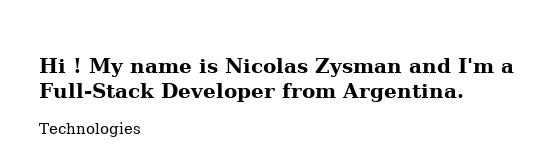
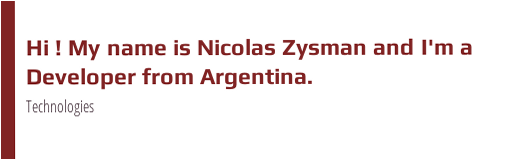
[39,83,155,98] Full-Stack -> (473, 49) none

